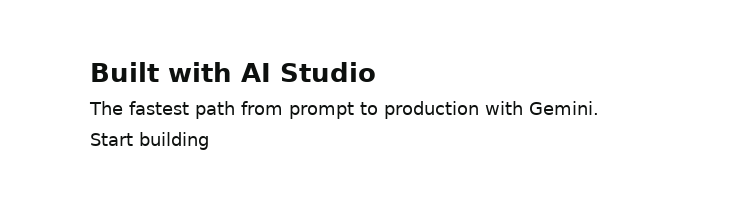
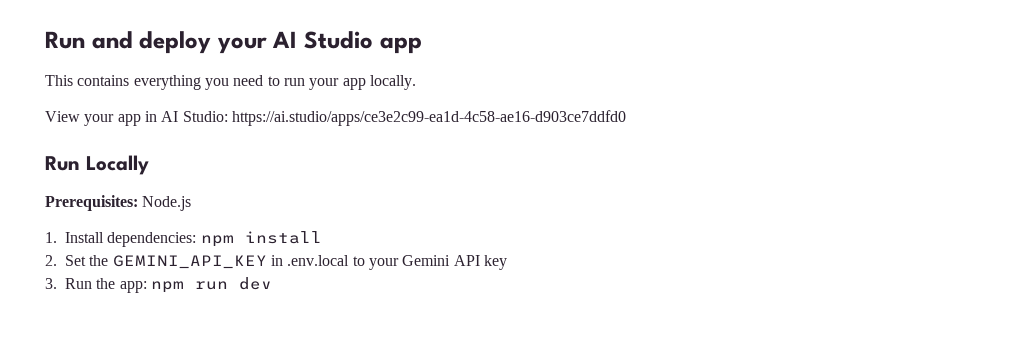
[90,62,376,82] [89,101,599,119] [90,132,209,150] Built with AI Studio // The fastest path from prompt to production with Gemini. // Start building -> [45,31,422,54] [45,75,416,90] [45,110,626,126] [45,155,149,175] [45,195,192,211] [45,231,322,247] [45,255,507,270] [45,277,272,293] Run and deploy your AI Studio app // This contains everything you need to run your app locally. // View your app in AI Studio: https://ai.studio/apps/ce3e2c99-ea1d-4c58-ae16-d903ce7ddfd0 // Run Locally // Prerequisites: Node.js // 1. Install dependencies: npm install // 2. Set the GEMINI_API_KEY in .env.local to your Gemini API key // 3. Run the app: npm run dev

